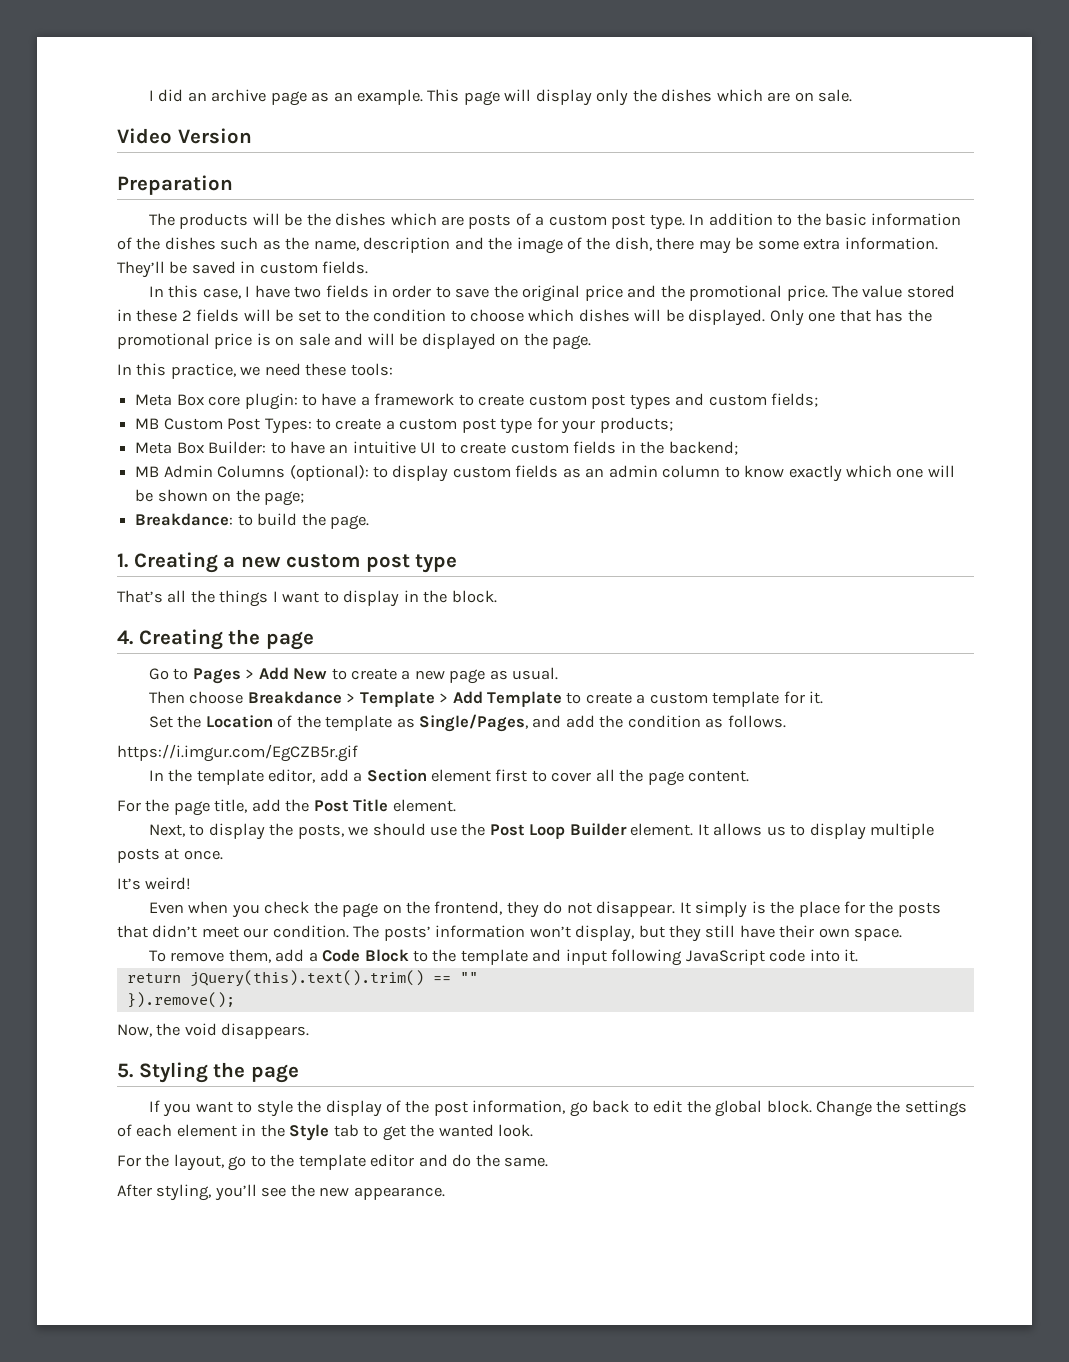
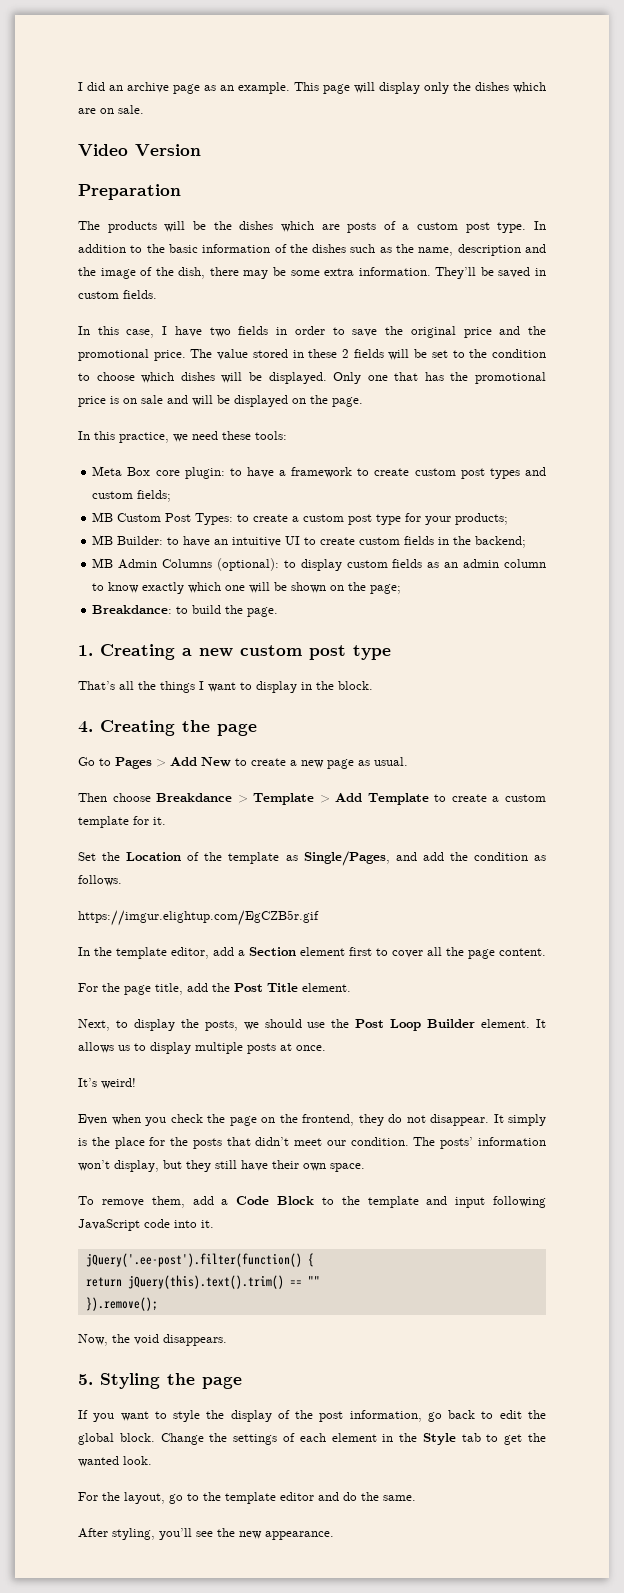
[135,442,204,454] Meta Box -> [92,535,114,545] MB
[117,744,358,762] https://i.imgur.com/EgCZB5r.gif -> [78,910,319,926] https://imgur.elightup.com/EgCZB5r.gif
(859, 955) none -> [85,1253,314,1267] // jQuery('.ee-post').filter(function() {

